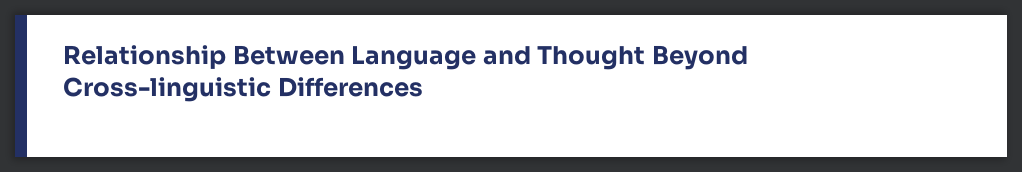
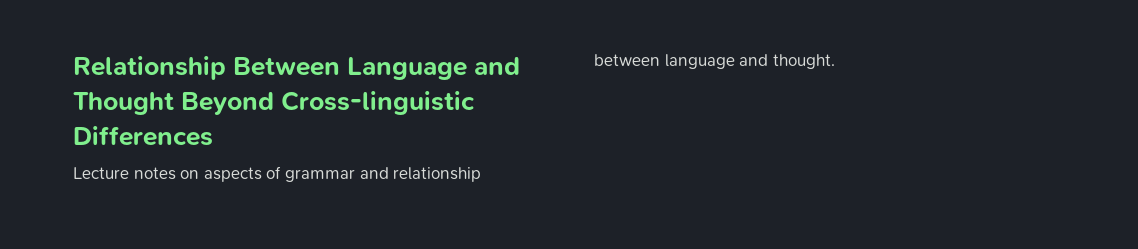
(423, 87) none -> [73,166,482,182] [594,54,835,69] // Lecture notes on aspects of grammar and relationship between language and thought.

